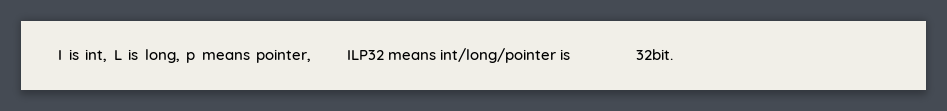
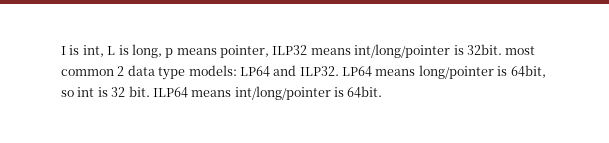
(673, 54) none -> [505,46,536,55] [61,65,546,80] [61,86,383,100] most common 2 data type models: LP64 and ILP32. LP64 means long/pointer is 64bit, so int is 32 bit. ILP64 means int/long/pointer is 64bit.

